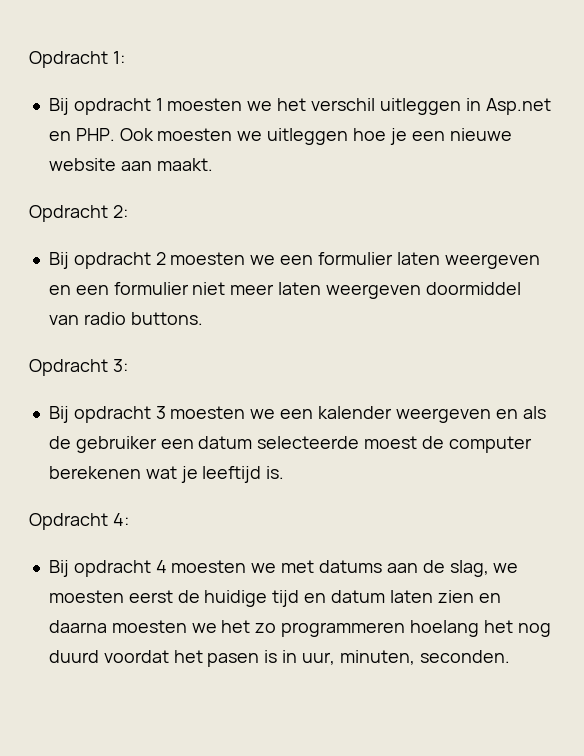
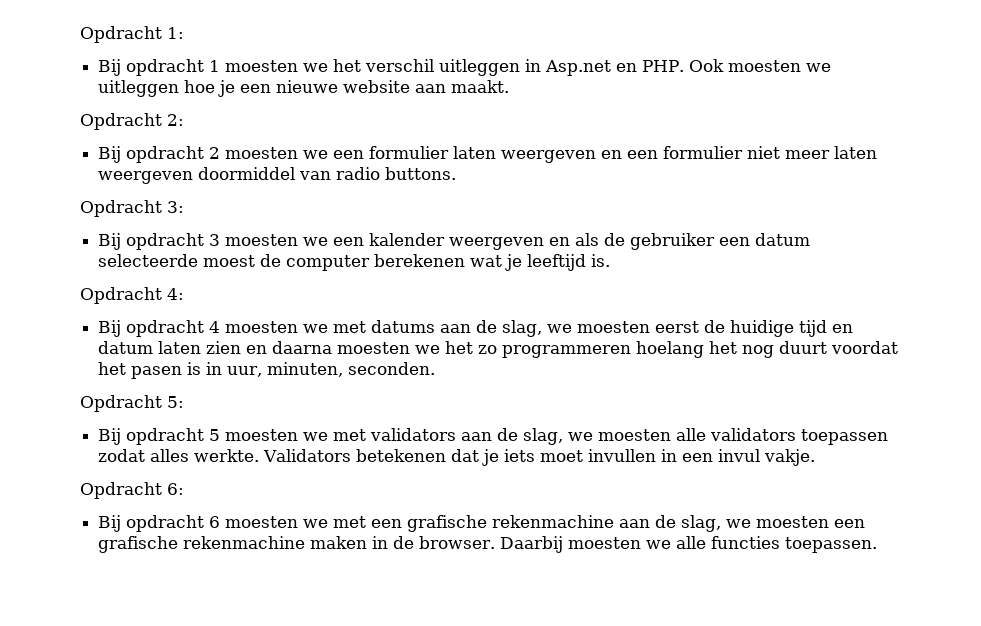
[48,650,99,663] duurd -> [779,341,828,354] duurt
(510, 656) none -> [80,395,184,412] [98,428,889,445] [98,449,816,466] [80,482,184,499] [98,515,866,532] [98,536,878,553] // Opdracht 5: // Bij opdracht 5 moesten we met validators aan de slag, we moesten alle validators toepassen zodat alles werkte. Validators betekenen dat je iets moet invullen in een invul vakje. // Opdracht 6: // Bij opdracht 6 moesten we met een grafische rekenmachine aan de slag, we moesten een grafische rekenmachine maken in de browser. Daarbij moesten we alle functies toepassen.

